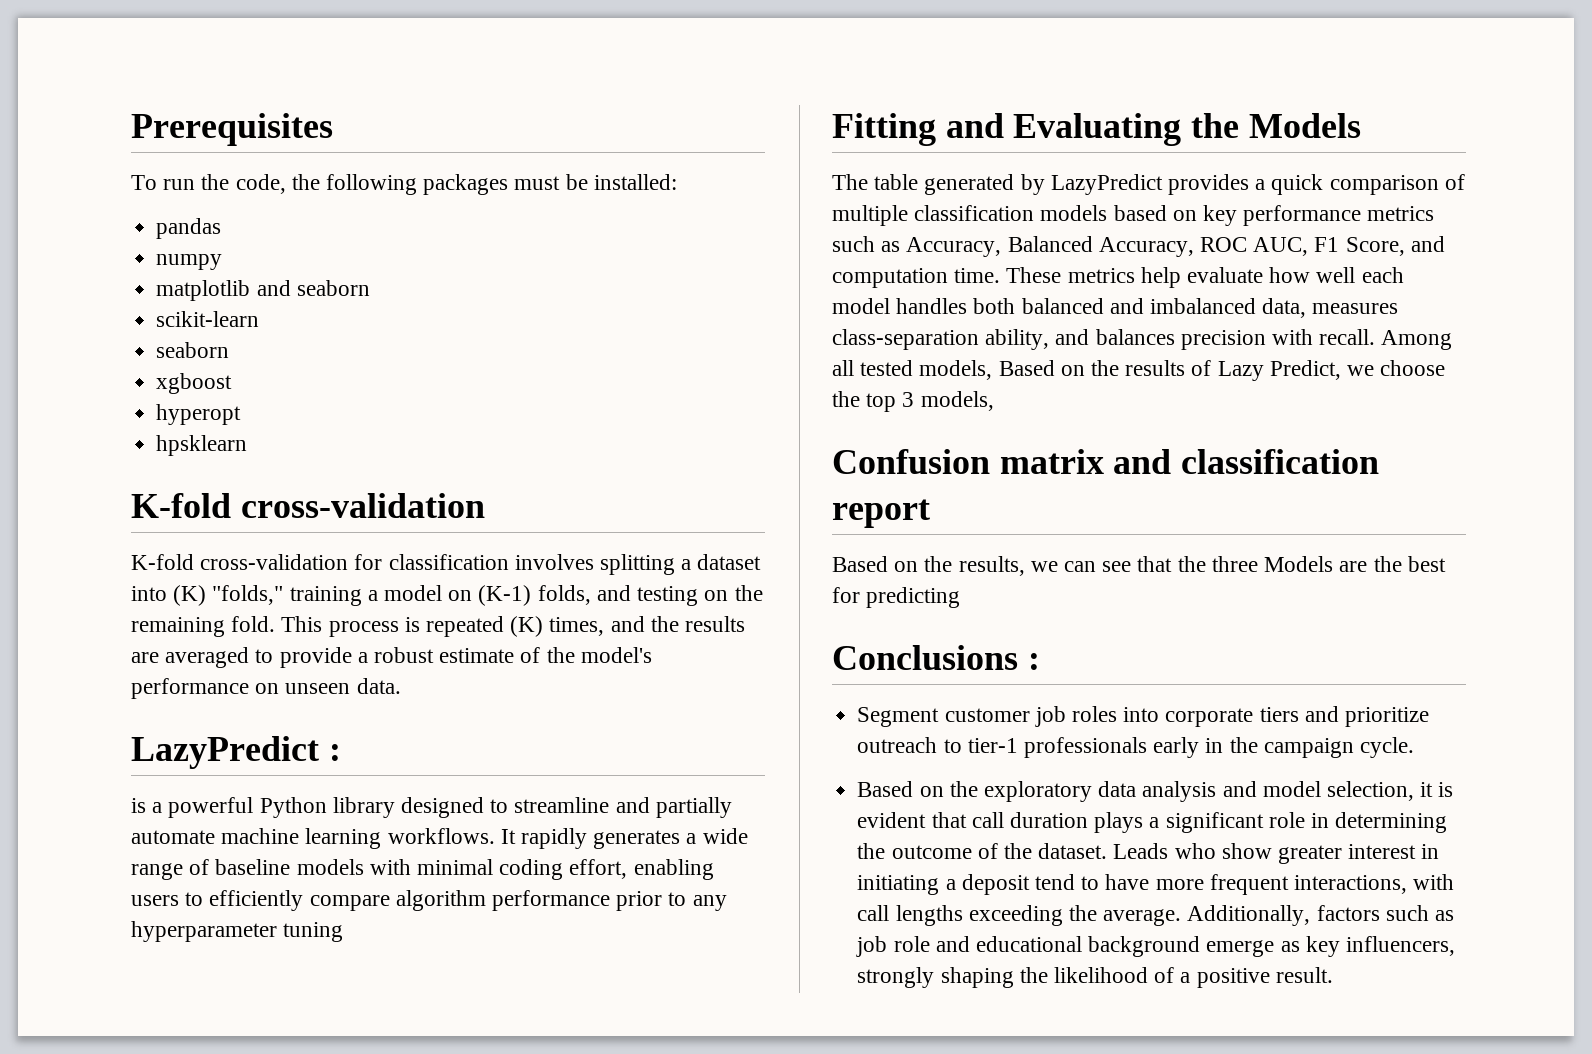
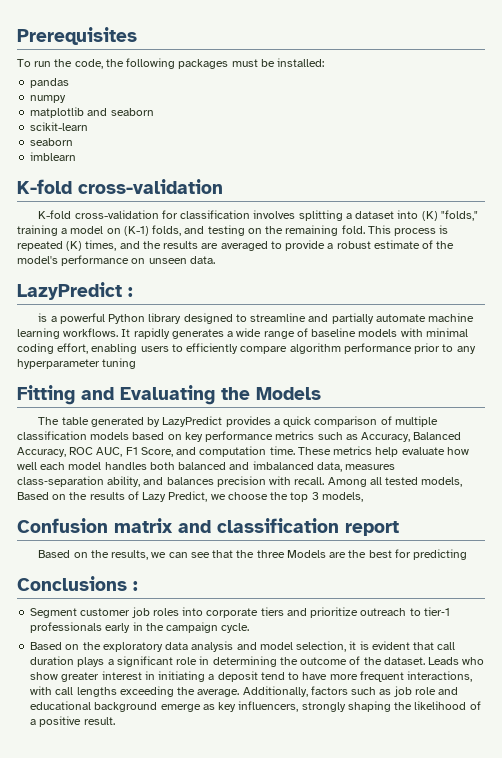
[156,373,233,394] [156,404,242,425] [156,435,248,456] xgboost // hyperopt // hpsklearn -> [30,152,77,161] imblearn

